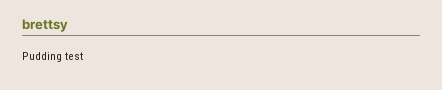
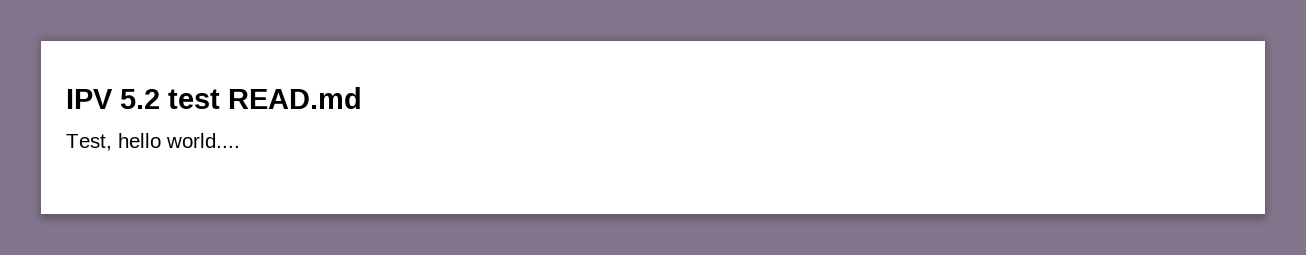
[22,19,68,32] [22,52,84,62] brettsy // Pudding test -> [66,87,362,109] [66,133,240,151] IPV 5.2 test READ.md // Test, hello world....

